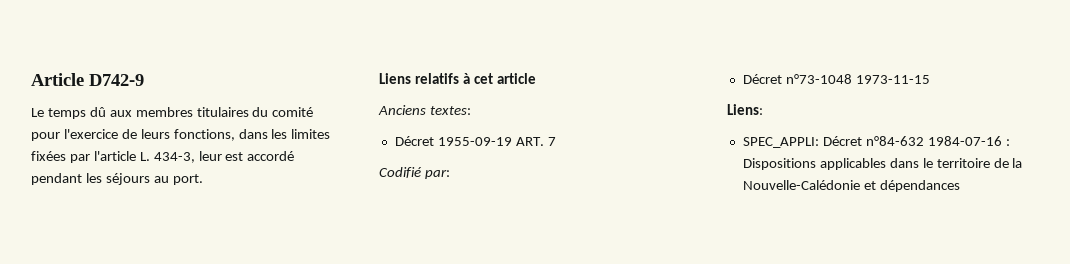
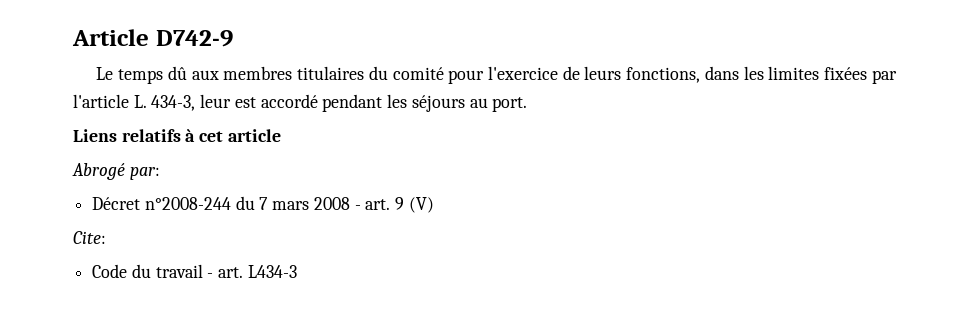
[378,105,471,115] [394,136,556,146] [379,167,450,179] [742,74,930,84] [727,104,763,115] [742,136,1010,148] [742,158,1023,170] [742,180,960,192] Anciens textes: // Décret 1955-09-19 ART. 7 // Codifié par: // Décret n°73-1048 1973-11-15 // Liens: // SPEC_APPLI: Décret n°84-632 1984-07-16 : Dispositions applicables dans le territoire de la Nouvelle-Calédonie et dépendances -> [72,163,160,180] [92,196,434,213] [73,231,106,244] [92,264,297,278] Abrogé par: // Décret n°2008-244 du 7 mars 2008 - art. 9 (V) // Cite: // Code du travail - art. L434-3

